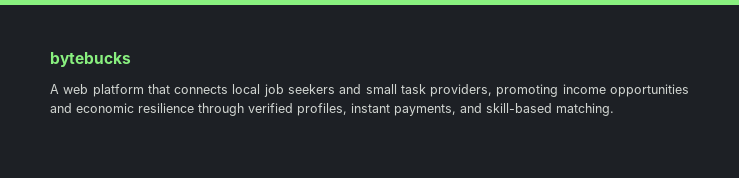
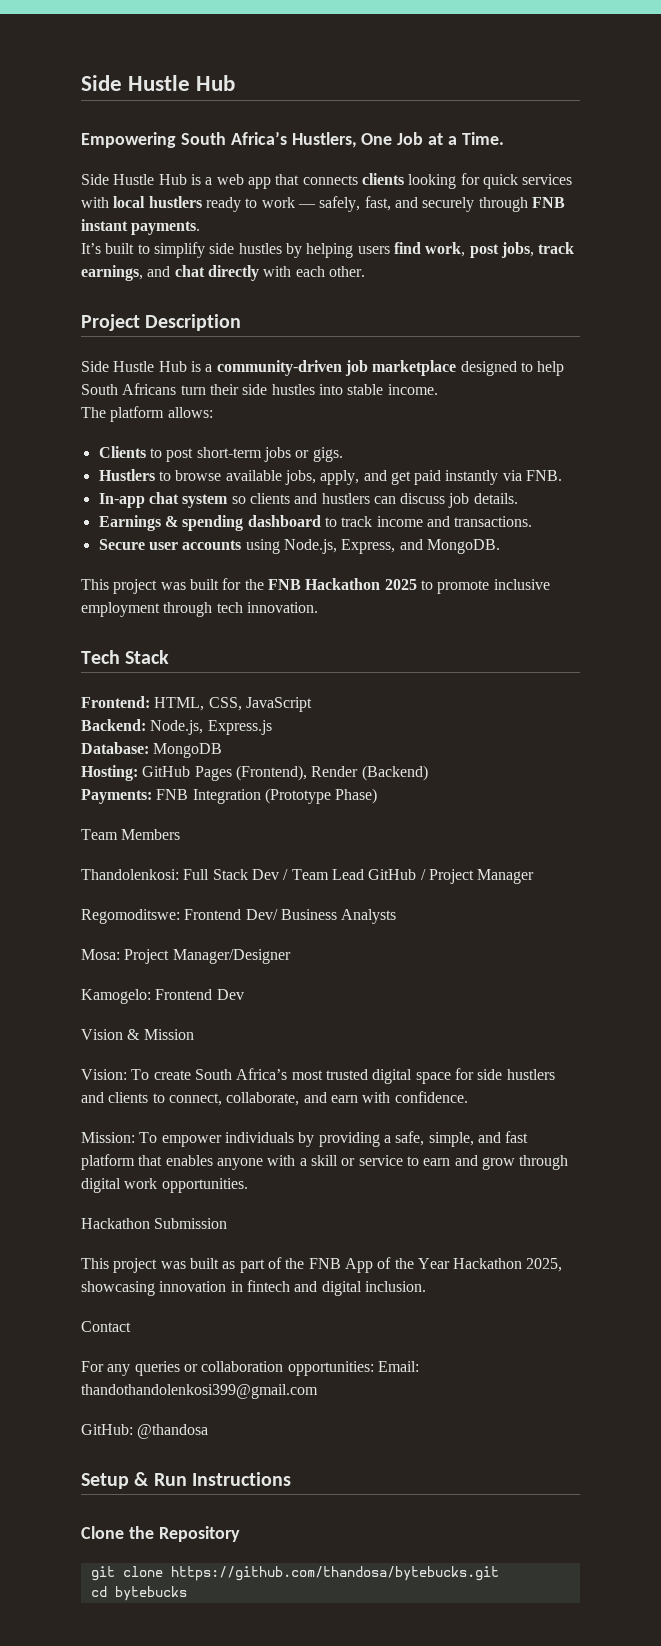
[50,52,131,67] [50,84,689,97] [50,103,614,116] bytebucks // A web platform that connects local job seekers and small task providers, promoting income opportunities and economic resilience through verified profiles, instant payments, and skill-based matching. -> [81,75,236,91] [81,131,504,148] [81,173,573,189] [81,196,565,212] [81,219,201,235] [81,242,575,258] [81,265,365,281] [81,314,242,331] [81,360,565,376] [81,383,438,395] [81,406,213,422] [98,446,343,462] [98,469,563,485] [98,492,518,508] [98,515,533,531] [98,539,500,554] [81,578,550,594] [81,602,318,617] [81,650,170,664] [81,696,312,712] [81,719,272,735] [81,742,223,758] [81,765,428,781] [81,788,378,804] [81,829,181,840] [81,869,535,884] [81,909,397,924] [81,949,291,964] [81,989,244,1004] [81,1029,194,1040] [81,1068,555,1084] [81,1091,468,1106] [81,1131,529,1147] [81,1154,569,1170] [81,1178,248,1193] [81,1218,228,1229] [81,1257,563,1273] [81,1280,426,1296] [81,1321,131,1332] [81,1361,419,1376] [81,1384,318,1399] [81,1424,209,1439] [81,1472,292,1489] [81,1526,240,1542] [90,1566,499,1581] [90,1586,187,1601] Side Hustle Hub // Empowering South Africa’s Hustlers, One Job at a Time. // Side Hustle Hub is a web app that connects clients looking for quick services with local hustlers ready to work — safely, fast, and securely through FNB instant payments. // It’s built to simplify side hustles by helping users find work, post jobs, track earnings, and chat directly with each other. // Project Description // Side Hustle Hub is a community-driven job marketplace designed to help South Africans turn their side hustles into stable income. // The platform allows: // Clients to post short-term jobs or gigs. // Hustlers to browse available jobs, apply, and get paid instantly via FNB. // In-app chat system so clients and hustlers can discuss job details. // Earnings & spending dashboard to track income and transactions. // Secure user accounts using Node.js, Express, and MongoDB. // This project was built for the FNB Hackathon 2025 to promote inclusive employment through tech innovation. // Tech Stack // Frontend: HTML, CSS, JavaScript // Backend: Node.js, Express.js // Database: MongoDB // Hosting: GitHub Pages (Frontend), Render (Backend) // Payments: FNB Integration (Prototype Phase) // Team Members // Thandolenkosi: Full Stack Dev / Team Lead GitHub / Project Manager // Regomoditswe: Frontend Dev/ Business Analysts // Mosa: Project Manager/Designer // Kamogelo: Frontend Dev // Vision & Mission // Vision: To create South Africa’s most trusted digital space for side hustlers and clients to connect, collaborate, and earn with confidence. // Mission: To empower individuals by providing a safe, simple, and fast platform that enables anyone with a skill or service to earn and grow through digital work opportunities. // Hackathon Submission // This project was built as part of the FNB App of the Year Hackathon 2025, showcasing innovation in fintech and digital inclusion. // Contact // For any queries or collaboration opportunities: Email: thandothandolenkosi399@gmail.com // GitHub: @thandosa // Setup & Run Instructions // Clone the Repository // git clone https://github.com/thandosa/bytebucks.git // cd bytebucks

